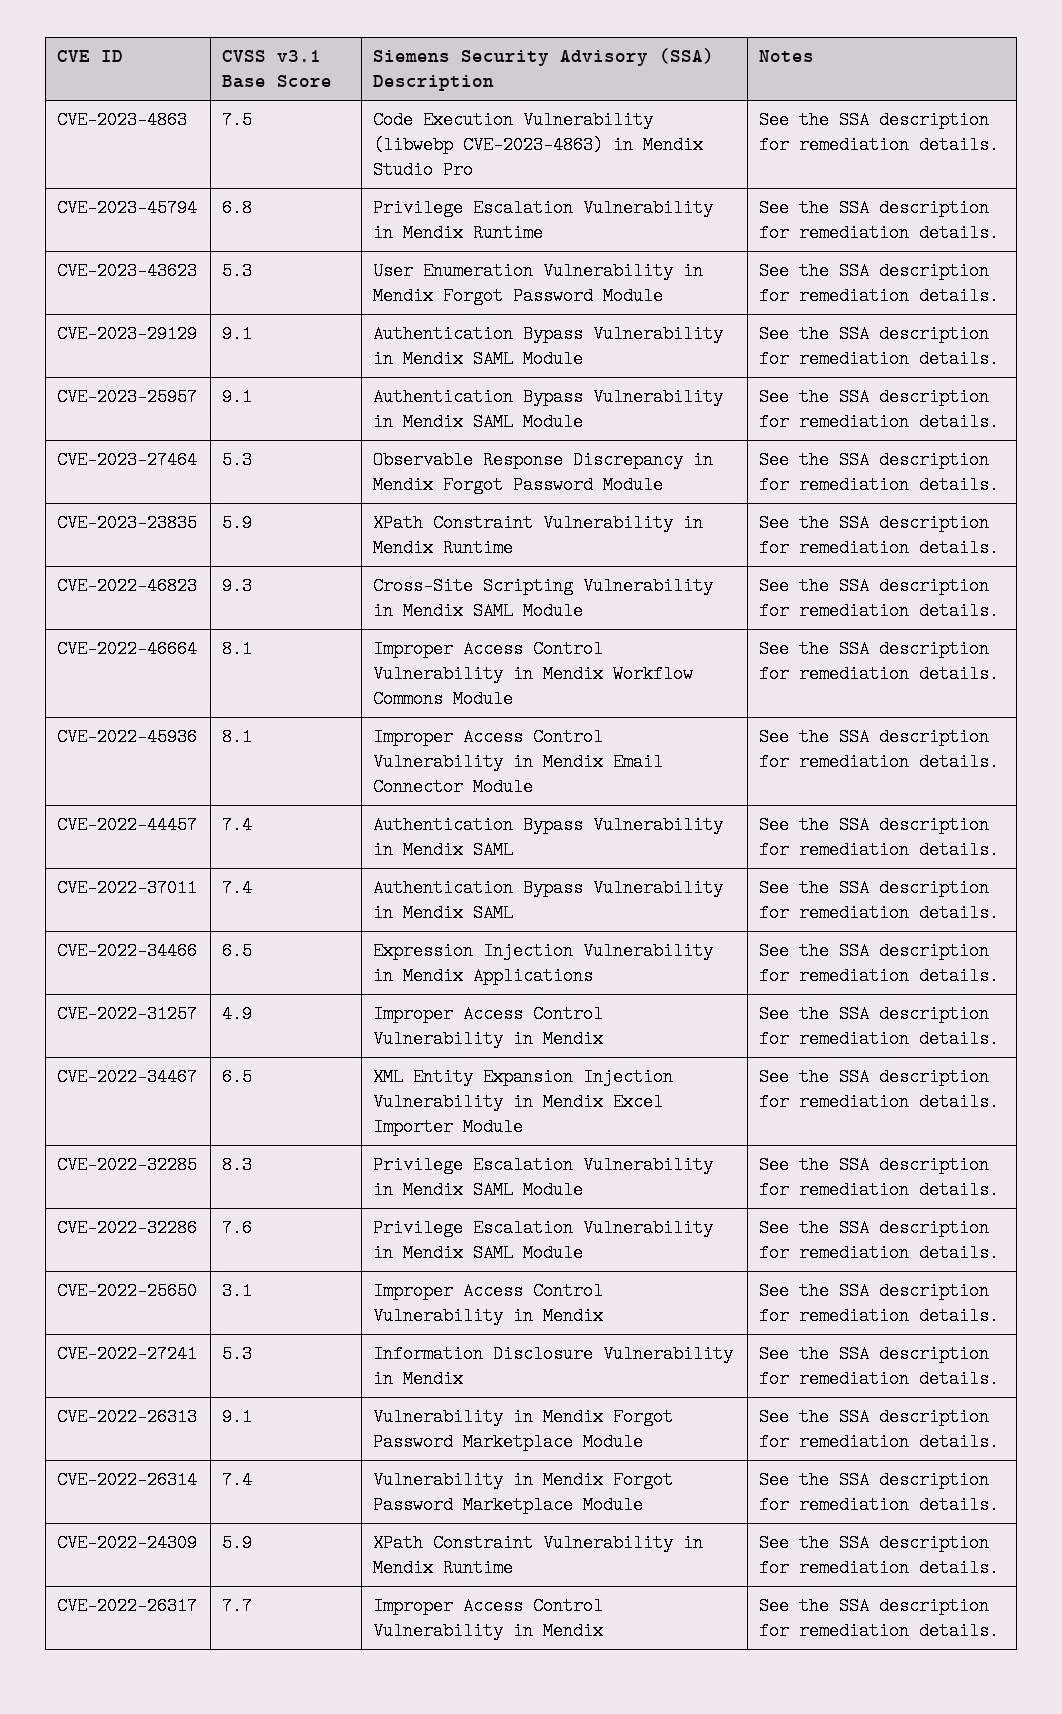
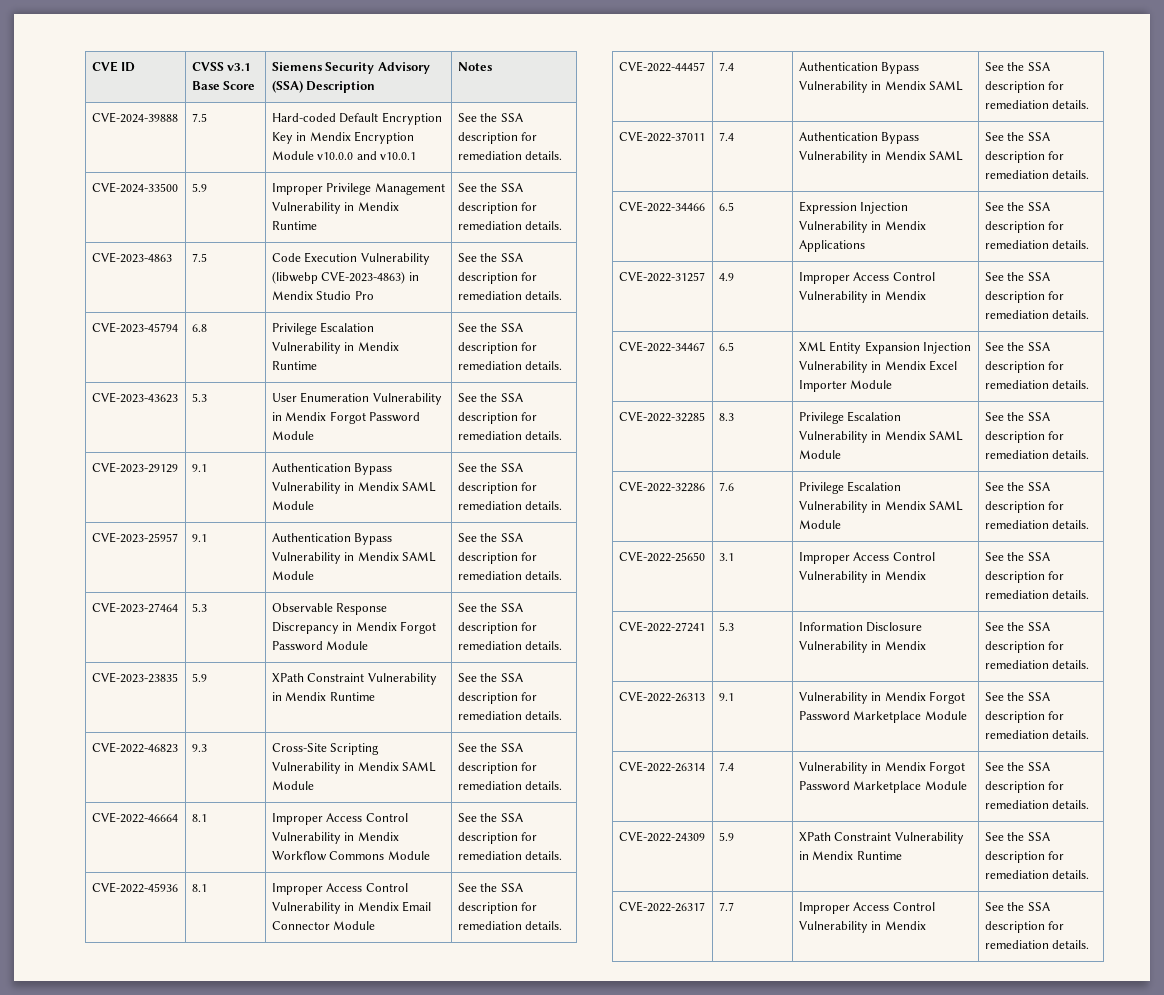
(815, 56) none -> [91,112,178,123] [191,113,207,122] [271,112,442,125] [271,131,415,144] [271,151,417,160] [457,113,523,122] [457,132,538,144] [457,151,563,160] [91,182,178,193] [191,183,207,192] [271,183,445,195] [271,202,399,214] [271,221,317,230] [457,183,523,192] [457,202,538,214] [457,221,563,230] // CVE-2024-39888 | 7.5 | Hard-coded Default Encryption Key in Mendix Encryption Module v10.0.0 and v10.0.1 | See the SSA description for remediation details. // CVE-2024-33500 | 5.9 | Improper Privilege Management Vulnerability in Mendix Runtime | See the SSA description for remediation details.

